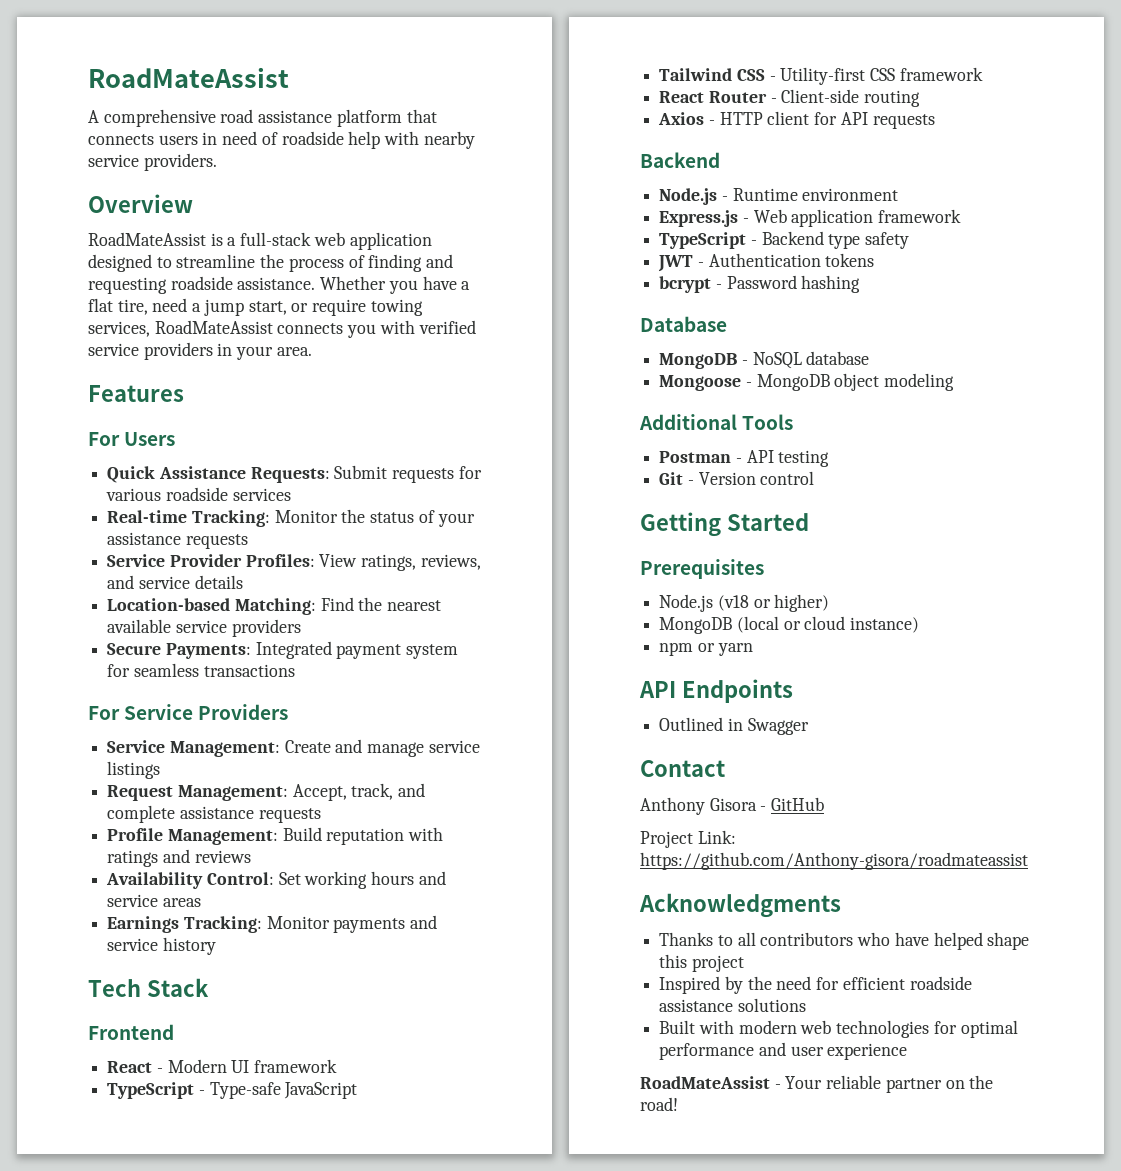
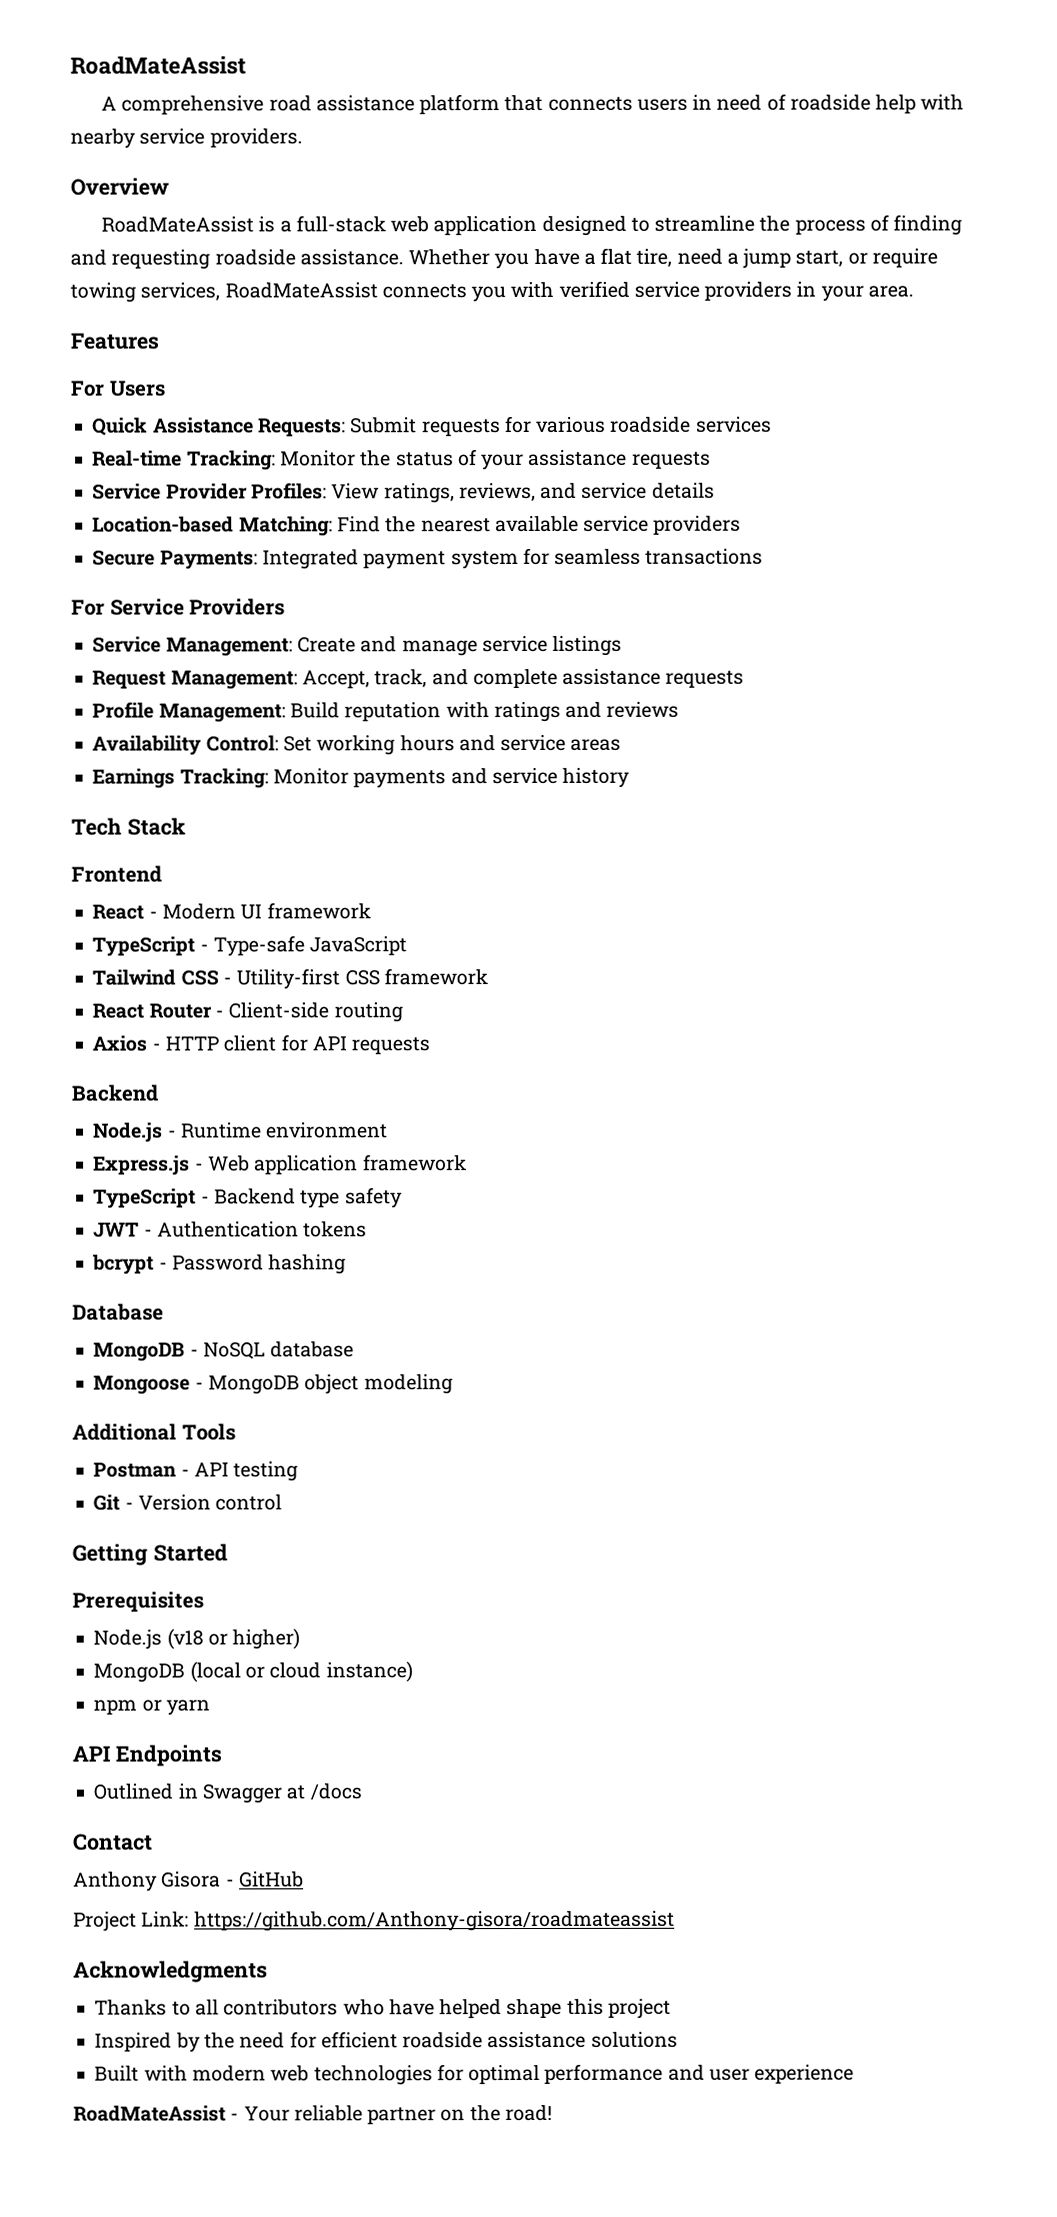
(809, 726) none -> [286,1783,362,1801] at /docs

